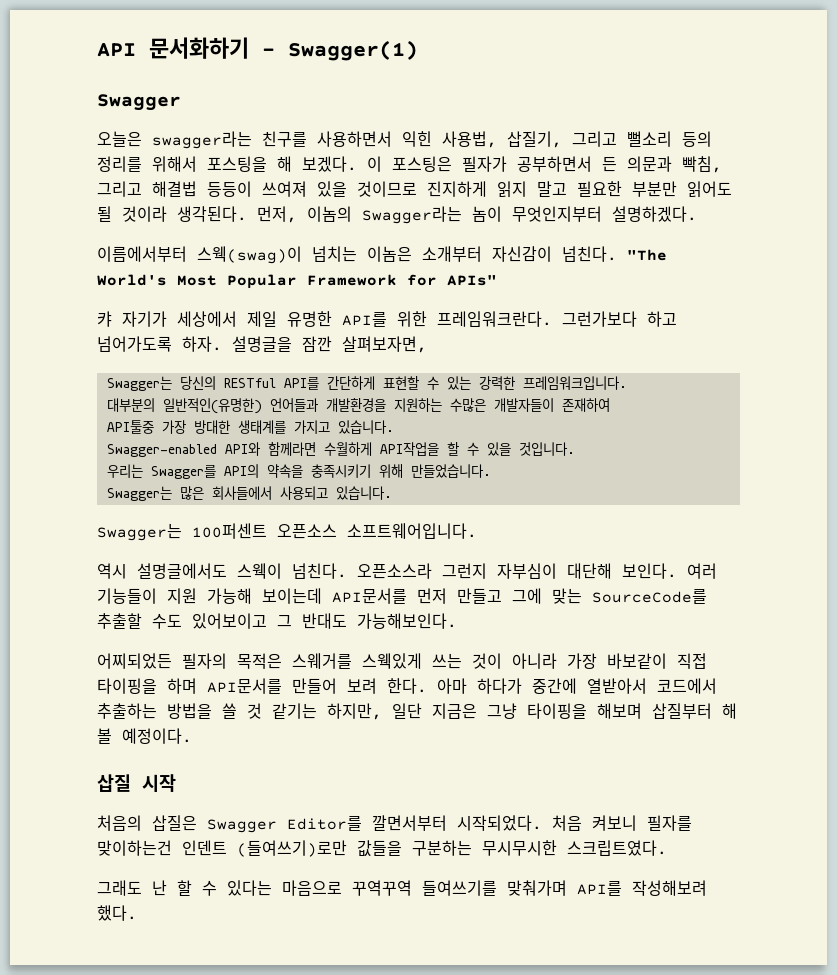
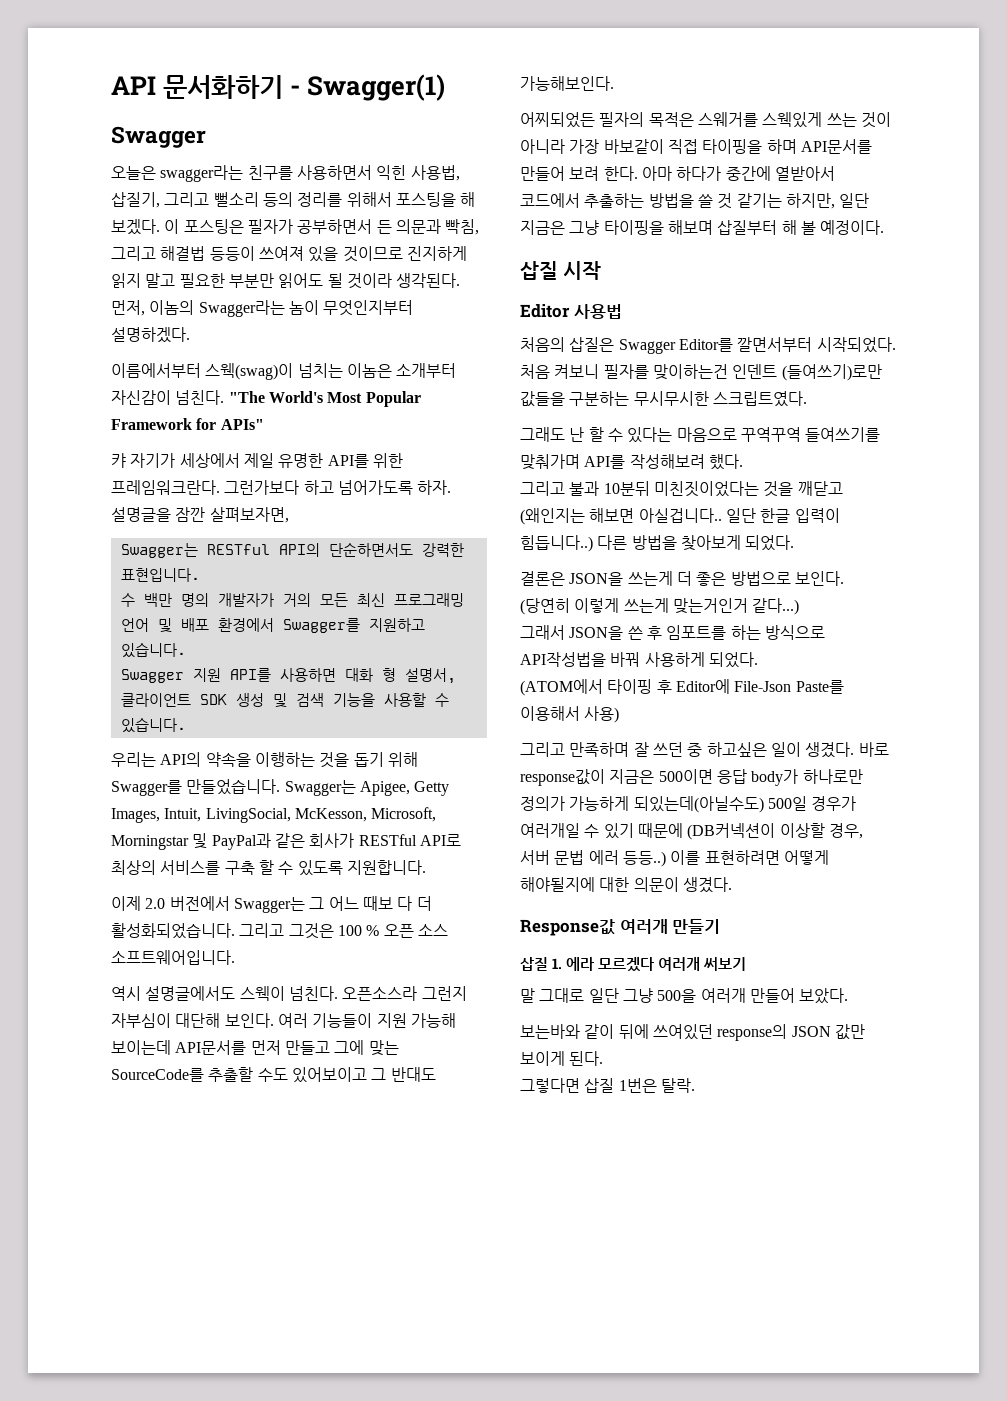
[179,376,627,390] [106,398,610,414] [106,420,394,434] [106,442,575,457] [106,464,491,479] [106,486,392,501] [97,523,337,541] 당신의 RESTful API를 간단하게 표현할 수 있는 강력한 프레임워크입니다. // 대부분의 일반적인(유명한) 언어들과 개발환경을 지원하는 수많은 개발자들이 존재하여 // API툴중 가장 방대한 생태계를 가지고 있습니다. // Swagger-enabled API와 함께라면 수월하게 API작업을 할 수 있을 것입니다. // 우리는 Swagger를 API의 약속을 충족시키기 위해 만들었습니다. // Swagger는 많은 회사들에서 사용되고 있습니다. // Swagger는 100퍼센트 오픈소스 -> [206,542,464,557] [120,568,200,582] [120,593,464,607] [120,618,425,633] [120,642,186,658] [120,668,456,684] [120,693,449,708] [120,717,186,733] [111,752,418,768] [111,779,450,796] [111,807,437,823] [111,833,461,850] [111,860,426,876] [111,896,432,913] [111,923,448,939] RESTful API의 단순하면서도 강력한 표현입니다. // 수 백만 명의 개발자가 거의 모든 최신 프로그래밍 언어 및 배포 환경에서 Swagger를 지원하고 있습니다. // Swagger 지원 API를 사용하면 대화 형 설명서, 클라이언트 SDK 생성 및 검색 기능을 사용할 수 있습니다. // 우리는 API의 약속을 이행하는 것을 돕기 위해 Swagger를 만들었습니다. Swagger는 Apigee, Getty Images, Intuit, LivingSocial, McKesson, Microsoft, Morningstar 및 PayPal과 같은 회사가 RESTful API로 최상의 서비스를 구축 할 수 있도록 지원합니다. // 이제 2.0 버전에서 Swagger는 그 어느 때보 다 더 활성화되었습니다. 그리고 그것은 100 % 오픈 소스
(176, 783) none -> [520,304,622,319] // Editor 사용법
(137, 913) none -> [520,481,843,497] [520,508,840,525] [520,535,795,552] [520,571,844,586] [520,598,800,615] [520,625,825,640] [520,652,758,668] [520,679,844,696] [520,706,620,723] [520,742,889,758] [520,769,863,786] [520,796,857,813] [520,823,863,840] [520,850,829,867] [520,877,732,893] [520,919,721,936] [520,957,746,972] [520,988,849,1004] [520,1024,865,1041] [520,1051,604,1066] [520,1078,695,1093] // 그리고 불과 10분뒤 미친짓이었다는 것을 깨닫고 (왜인지는 해보면 아실겁니다.. 일단 한글 입력이 힘듭니다..) 다른 방법을 찾아보게 되었다. // 결론은 JSON을 쓰는게 더 좋은 방법으로 보인다. (당연히 이렇게 쓰는게 맞는거인거 같다...) // 그래서 JSON을 쓴 후 임포트를 하는 방식으로 API작성법을 바꿔 사용하게 되었다. // (ATOM에서 타이핑 후 Editor에 File-Json Paste를 이용해서 사용) // 그리고 만족하며 잘 쓰던 중 하고싶은 일이 생겼다. 바로 response값이 지금은 500이면 응답 body가 하나로만 정의가 가능하게 되있는데(아닐수도) 500일 경우가 여러개일 수 있기 때문에 (DB커넥션이 이상할 경우, 서버 문법 에러 등등..) 이를 표현하려면 어떻게 해야될지에 대한 의문이 생겼다. // Response값 여러개 만들기 // 삽질 1. 에라 모르겠다 여러개 써보기 // 말 그대로 일단 그냥 500을 여러개 만들어 보았다. // 보는바와 같이 뒤에 쓰여있던 response의 JSON 값만 보이게 된다. // 그렇다면 삽질 1번은 탈락.

